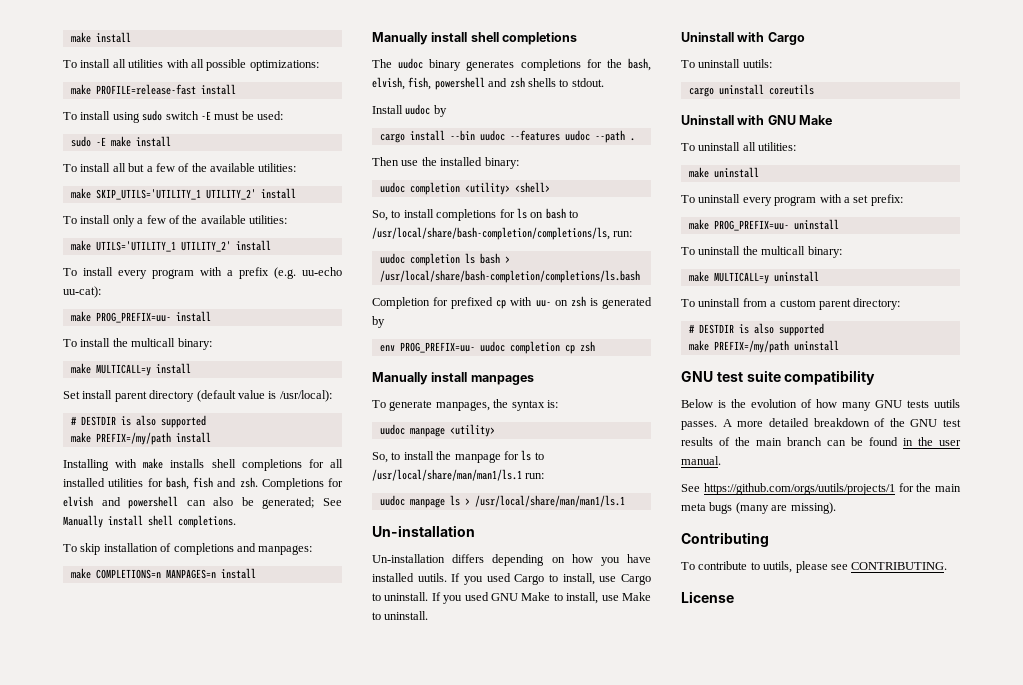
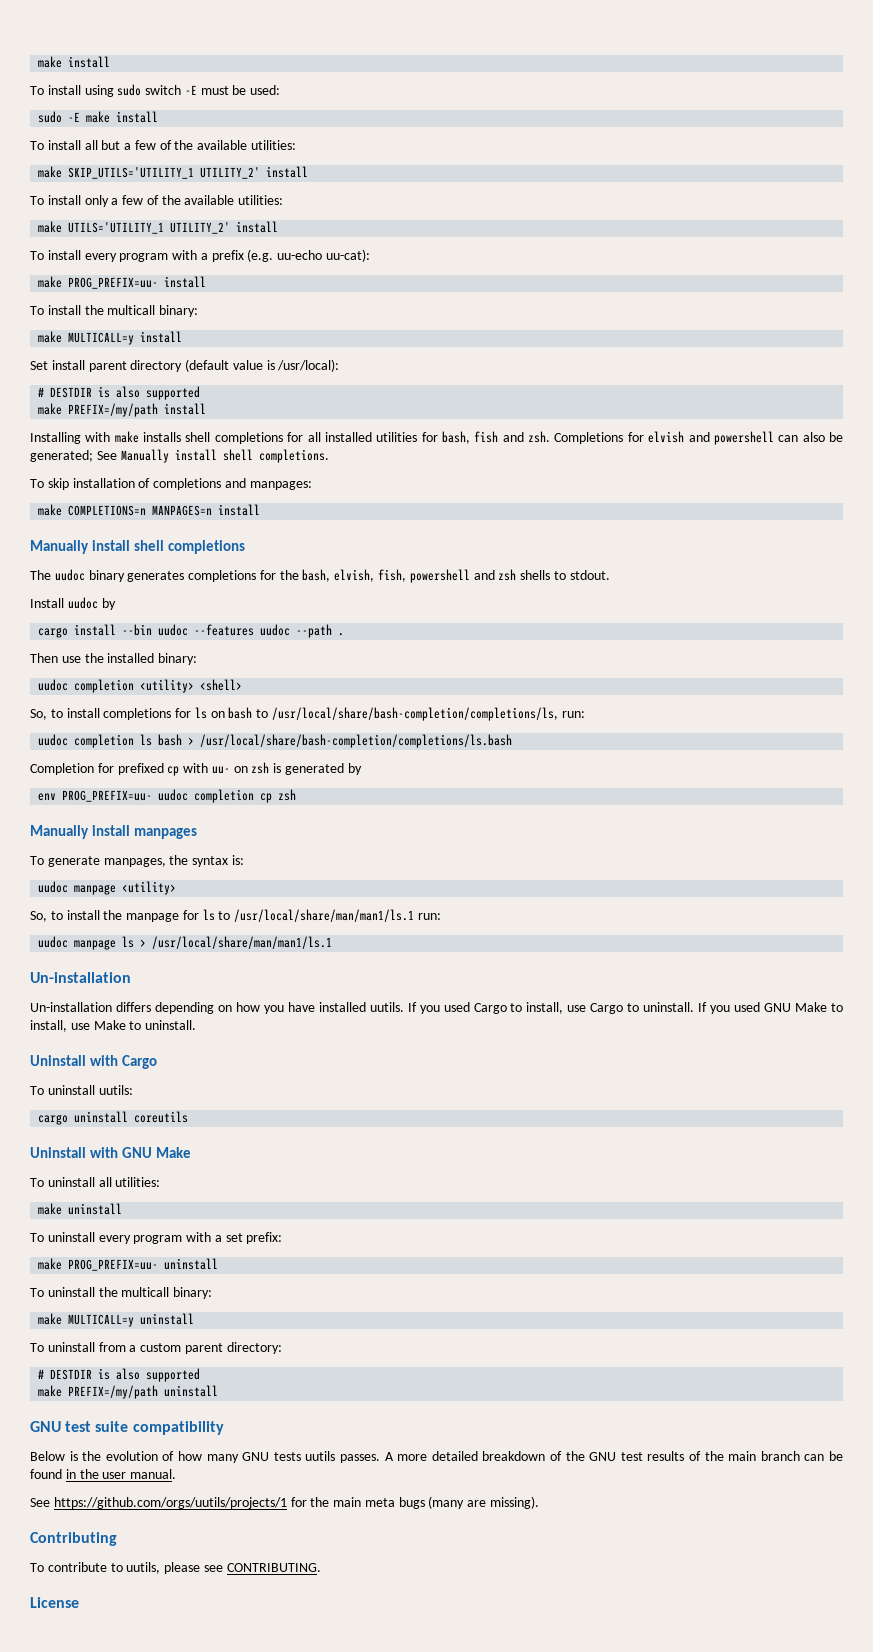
[70,32,131,43] [63,59,319,71] [70,84,236,95] make install // To install all utilities with all possible optimizations: // make PROFILE=release-fast install -> [38,56,111,68] make install

